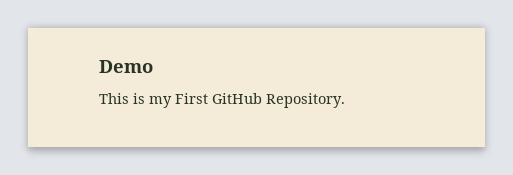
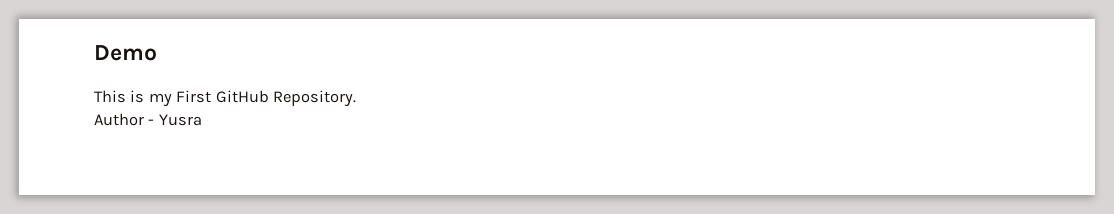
(345, 100) none -> [94,113,202,126] // Author - Yusra

